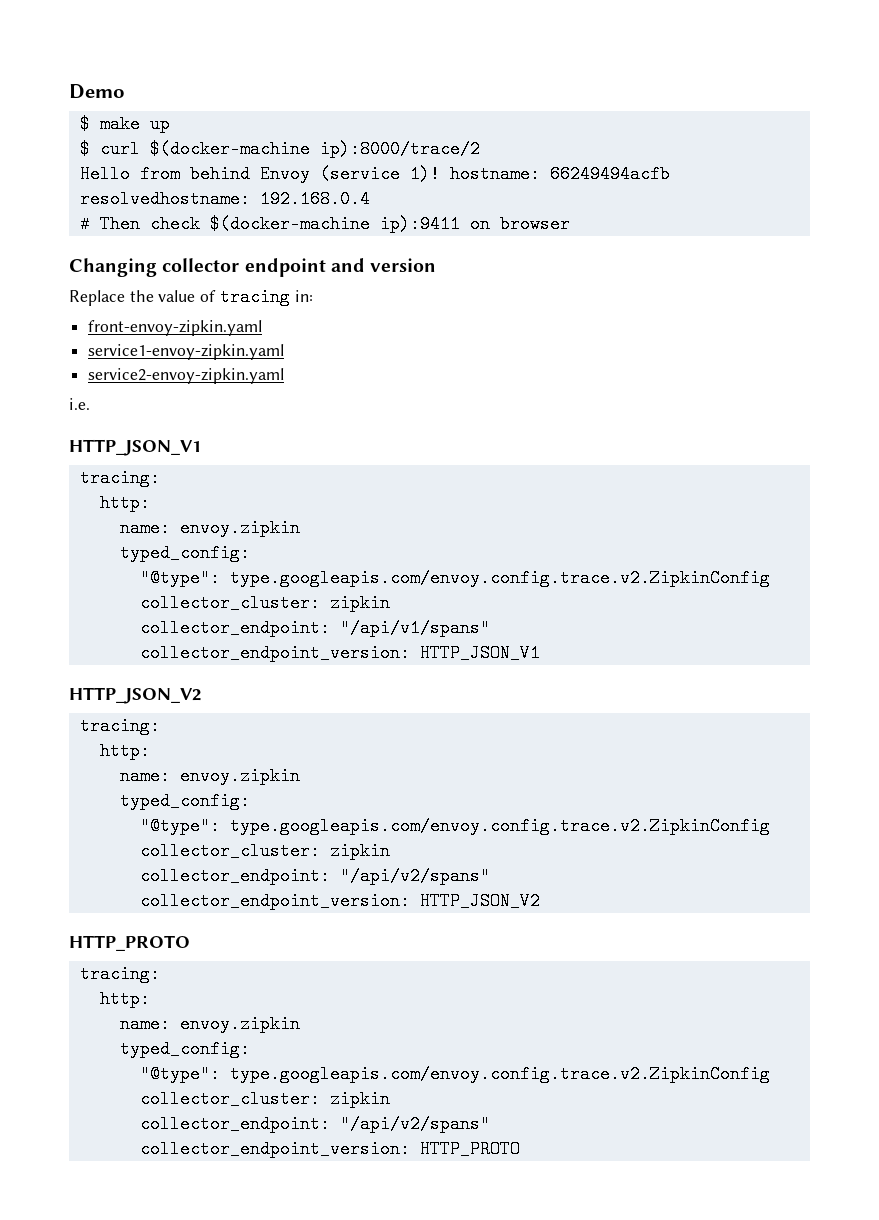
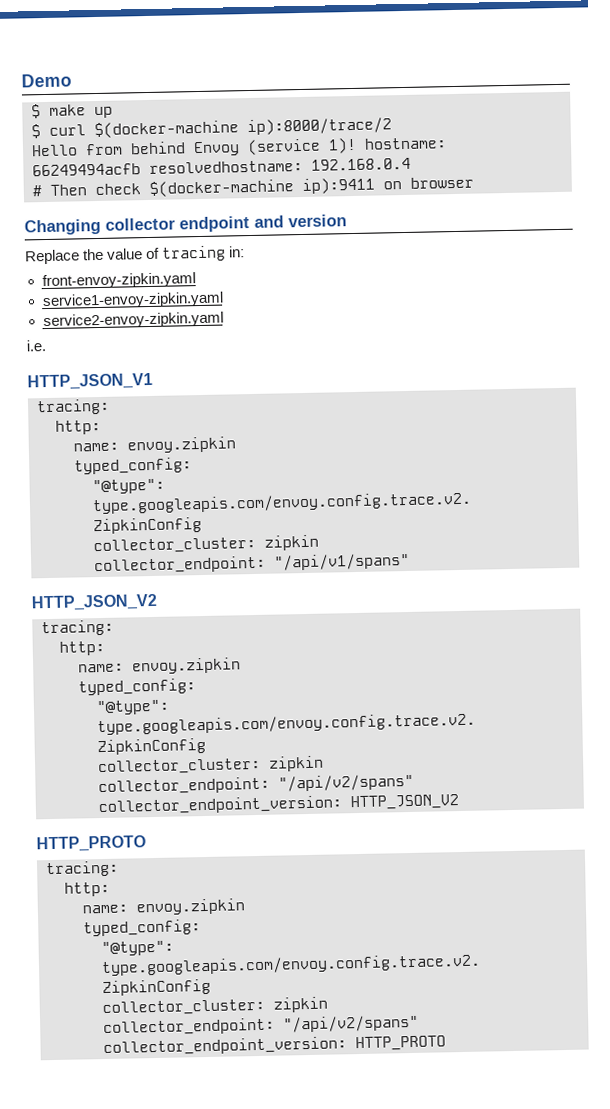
[139,644,540,662] // collector_endpoint_version: HTTP_JSON_V1 -> (410, 561) none

